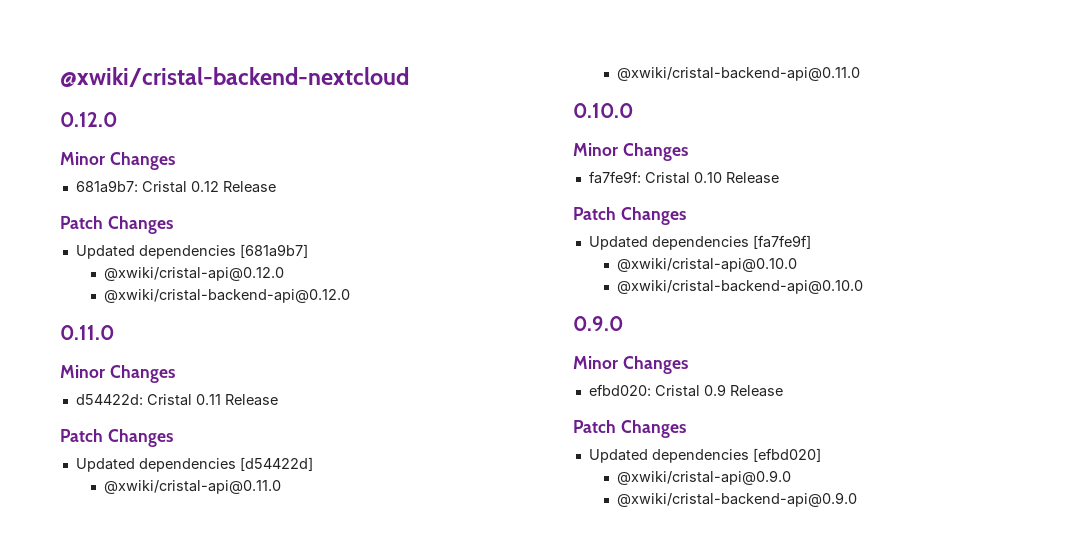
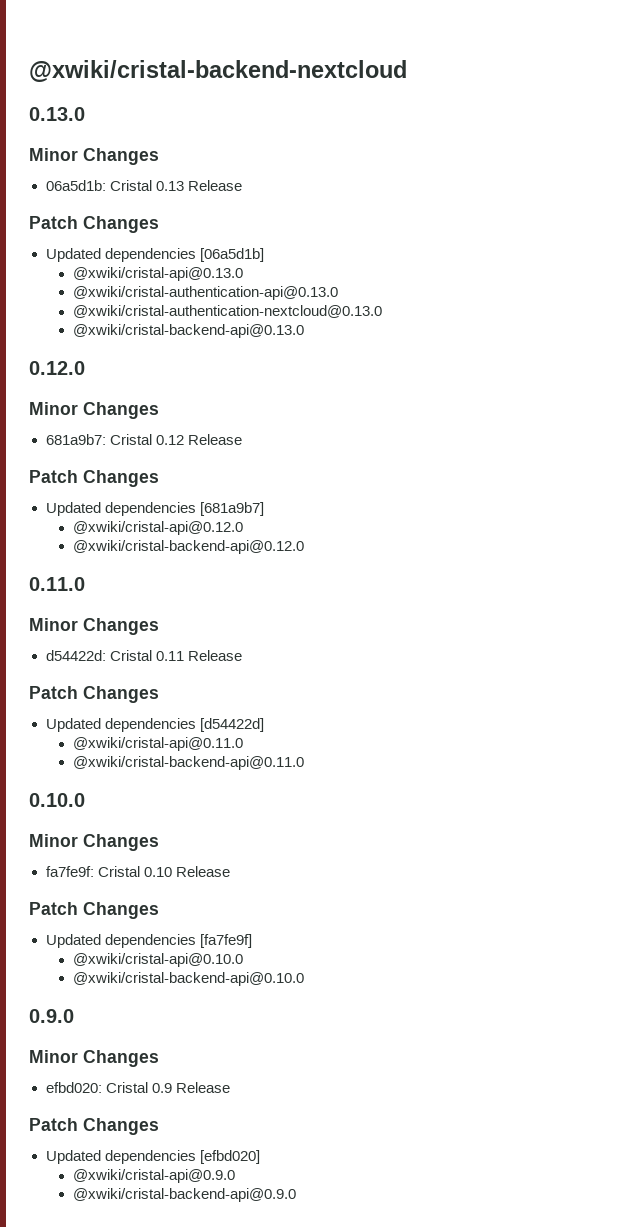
(409, 77) none -> [29,107,85,121] [29,148,159,165] [45,180,242,191] [29,216,159,233] [45,248,264,262] [72,267,243,281] [72,286,338,300] [72,305,382,318] [72,324,304,338] // 0.13.0 // Minor Changes // 06a5d1b: Cristal 0.13 Release // Patch Changes // Updated dependencies [06a5d1b] // @xwiki/cristal-api@0.13.0 // @xwiki/cristal-authentication-api@0.13.0 // @xwiki/cristal-authentication-nextcloud@0.13.0 // @xwiki/cristal-backend-api@0.13.0

